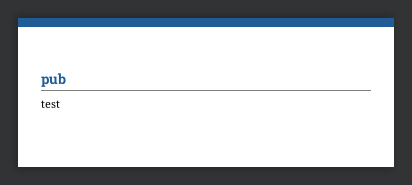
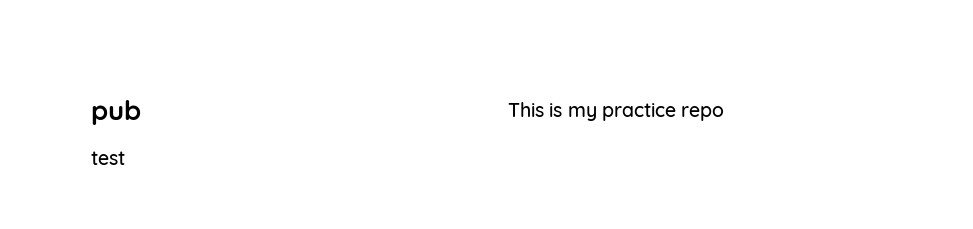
(60, 104) none -> [508,102,725,121] // This is my practice repo

